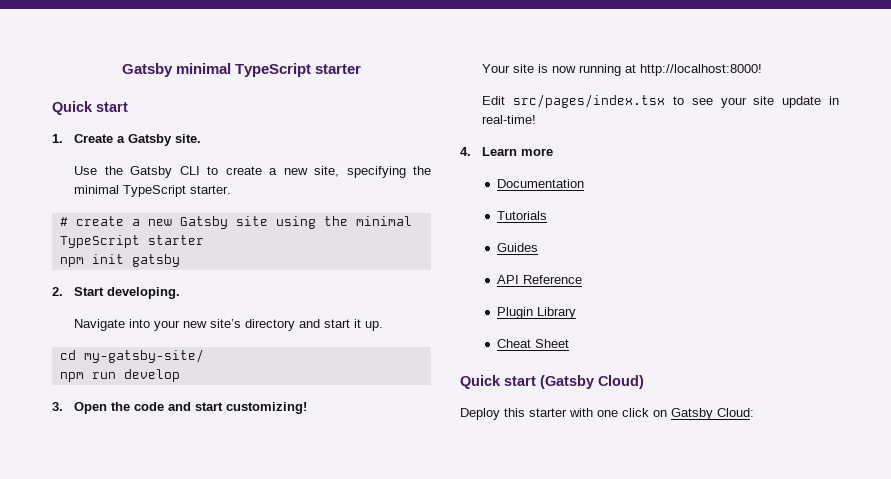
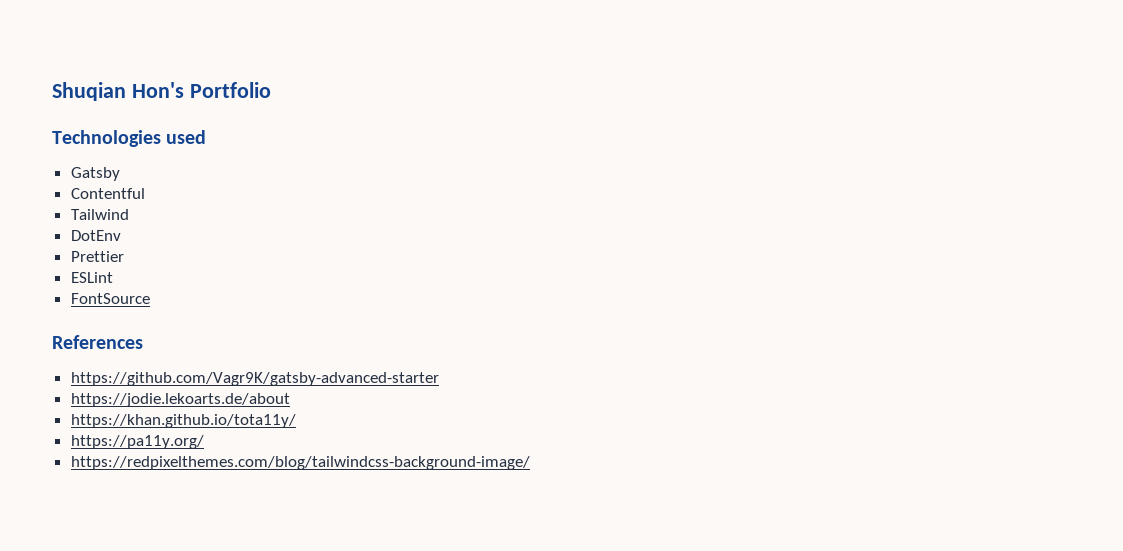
[121,63,362,77] [52,101,128,115] [52,134,202,146] [74,166,431,178] [74,185,232,197] [59,216,412,229] [59,235,204,248] [59,254,180,267] [52,287,181,299] [74,319,384,331] [59,349,204,363] [59,369,180,382] [52,402,308,414] [482,64,763,76] [482,94,839,108] [482,115,537,124] [460,147,554,156] [496,179,584,188] [496,211,547,220] [496,243,538,252] [496,275,582,284] [496,307,576,319] [496,339,569,348] [460,375,644,389] [460,408,754,420] Gatsby minimal TypeScript starter // Quick start // 1. Create a Gatsby site. // Use the Gatsby CLI to create a new site, specifying the minimal TypeScript starter. // # create a new Gatsby site using the minimal TypeScript starter // npm init gatsby // 2. Start developing. // Navigate into your new site’s directory and start it up. // cd my-gatsby-site/ // npm run develop // 3. Open the code and start customizing! // Your site is now running at http://localhost:8000! // Edit src/pages/index.tsx to see your site update in real-time! // 4. Learn more // Documentation // Tutorials // Guides // API Reference // Plugin Library // Cheat Sheet // Quick start (Gatsby Cloud) // Deploy this starter with one click on Gatsby Cloud: -> [52,82,271,101] [52,130,207,147] [70,167,120,181] [70,188,145,199] [70,209,129,220] [70,230,121,241] [70,251,124,262] [70,272,113,283] [70,293,150,304] [52,335,143,349] [70,372,439,386] [70,393,290,407] [70,414,296,428] [70,435,204,449] [70,456,530,470] Shuqian Hon's Portfolio // Technologies used // Gatsby // Contentful // Tailwind // DotEnv // Prettier // ESLint // FontSource // References // https://github.com/Vagr9K/gatsby-advanced-starter // https://jodie.lekoarts.de/about // https://khan.github.io/tota11y/ // https://pa11y.org/ // https://redpixelthemes.com/blog/tailwindcss-background-image/

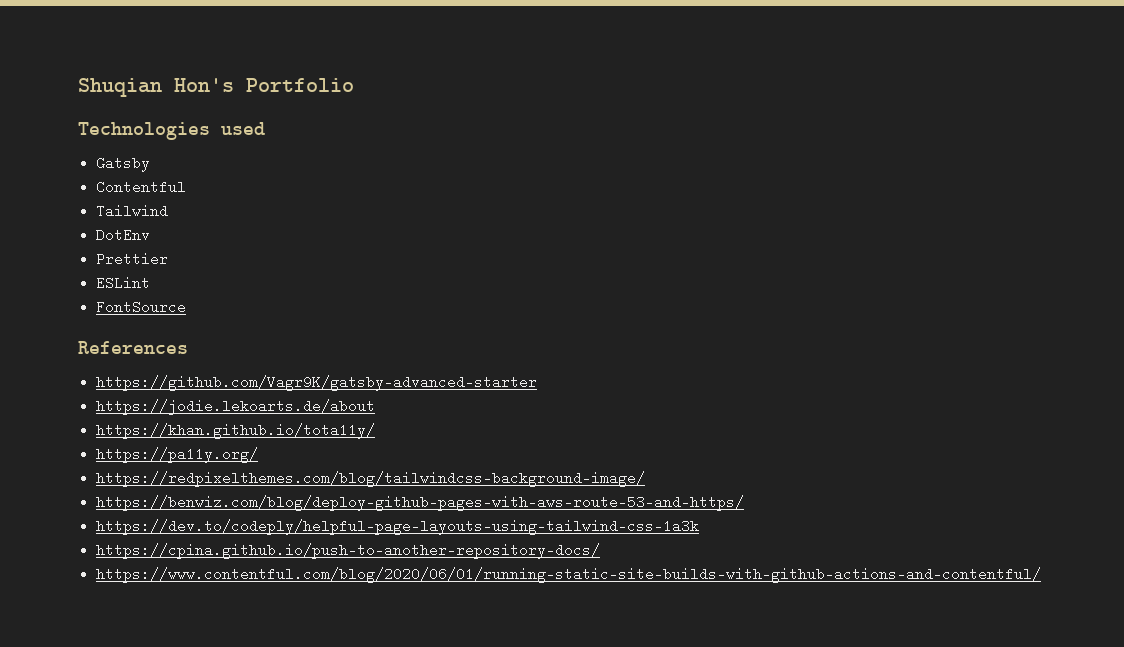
(530, 463) none -> [96,495,745,511] [96,519,700,535] [96,543,601,559] [96,567,1042,583] // https://benwiz.com/blog/deploy-github-pages-with-aws-route-53-and-https/ // https://dev.to/codeply/helpful-page-layouts-using-tailwind-css-1a3k // https://cpina.github.io/push-to-another-repository-docs/ // https://www.contentful.com/blog/2020/06/01/running-static-site-builds-with-github-actions-and-contentful/

